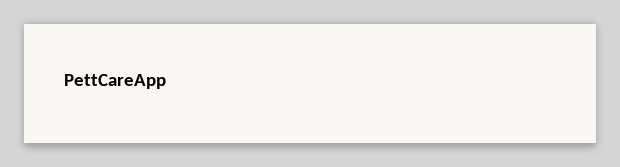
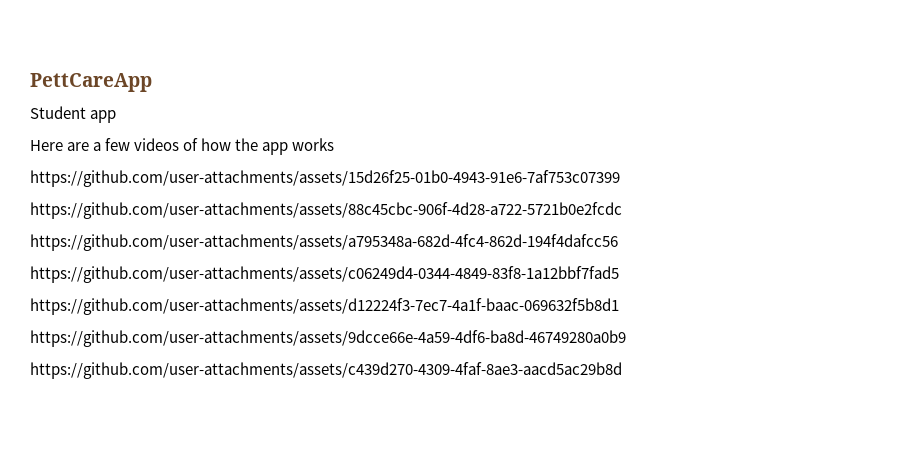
(166, 81) none -> [30,106,117,123] [30,138,335,155] [30,170,620,187] [30,202,622,219] [30,234,618,251] [30,266,619,283] [30,298,619,315] [30,330,626,347] [30,362,622,379] // Student app // Here are a few videos of how the app works // https://github.com/user-attachments/assets/15d26f25-01b0-4943-91e6-7af753c07399 // https://github.com/user-attachments/assets/88c45cbc-906f-4d28-a722-5721b0e2fcdc // https://github.com/user-attachments/assets/a795348a-682d-4fc4-862d-194f4dafcc56 // https://github.com/user-attachments/assets/c06249d4-0344-4849-83f8-1a12bbf7fad5 // https://github.com/user-attachments/assets/d12224f3-7ec7-4a1f-baac-069632f5b8d1 // https://github.com/user-attachments/assets/9dcce66e-4a59-4df6-ba8d-46749280a0b9 // https://github.com/user-attachments/assets/c439d270-4309-4faf-8ae3-aacd5ac29b8d

